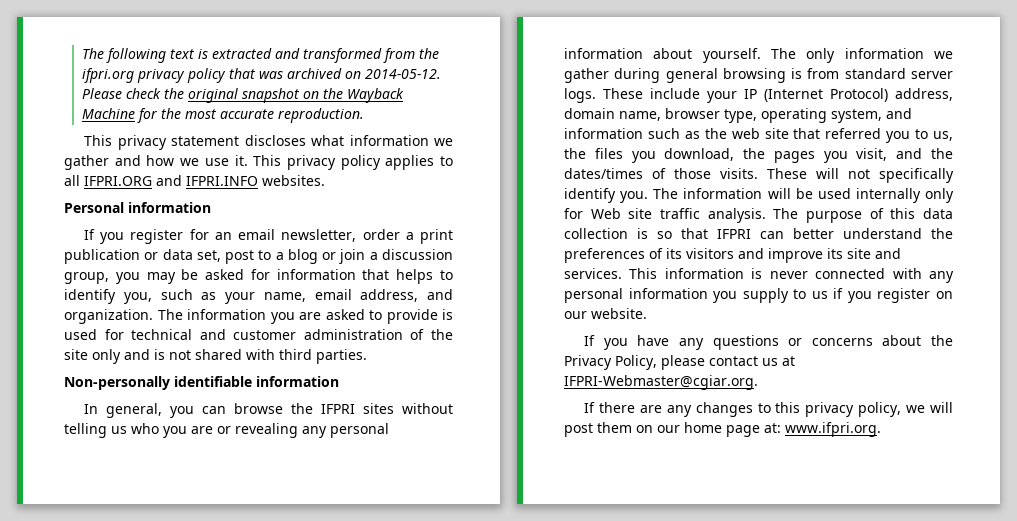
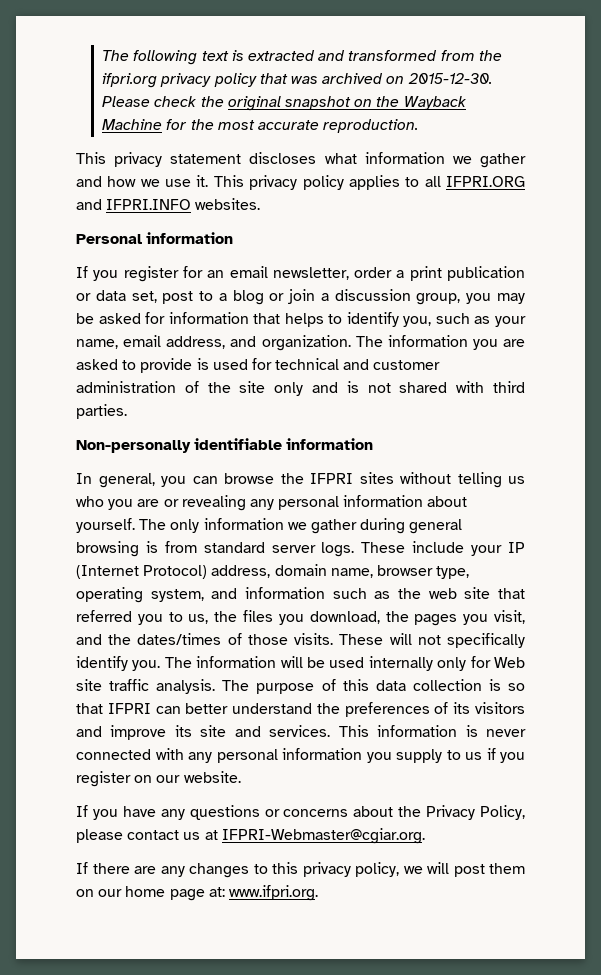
[364,69,441,79] 2014-05-12. -> [407,73,492,84] 2015-12-30.

